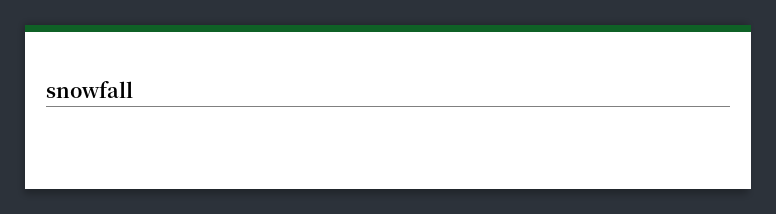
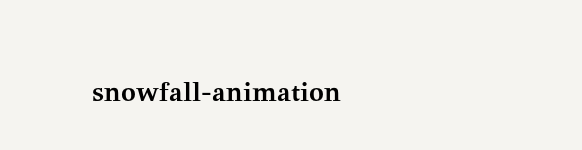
[46,81,133,98] snowfall -> [92,82,341,102] snowfall-animation

